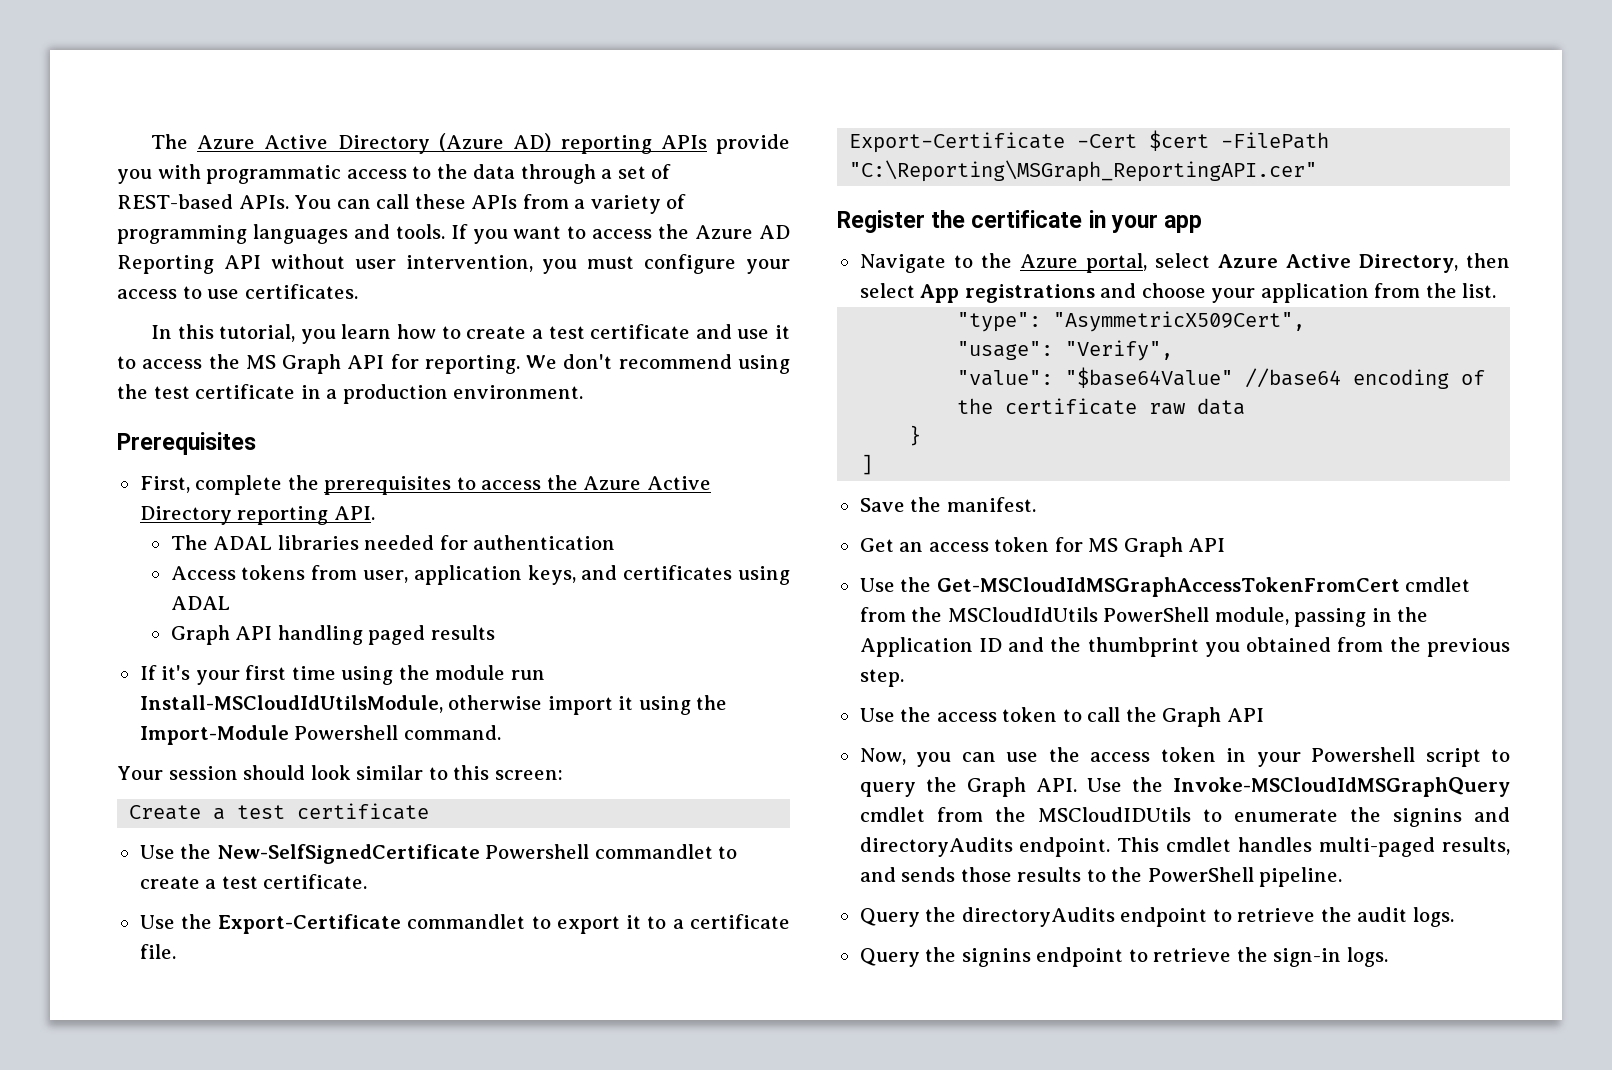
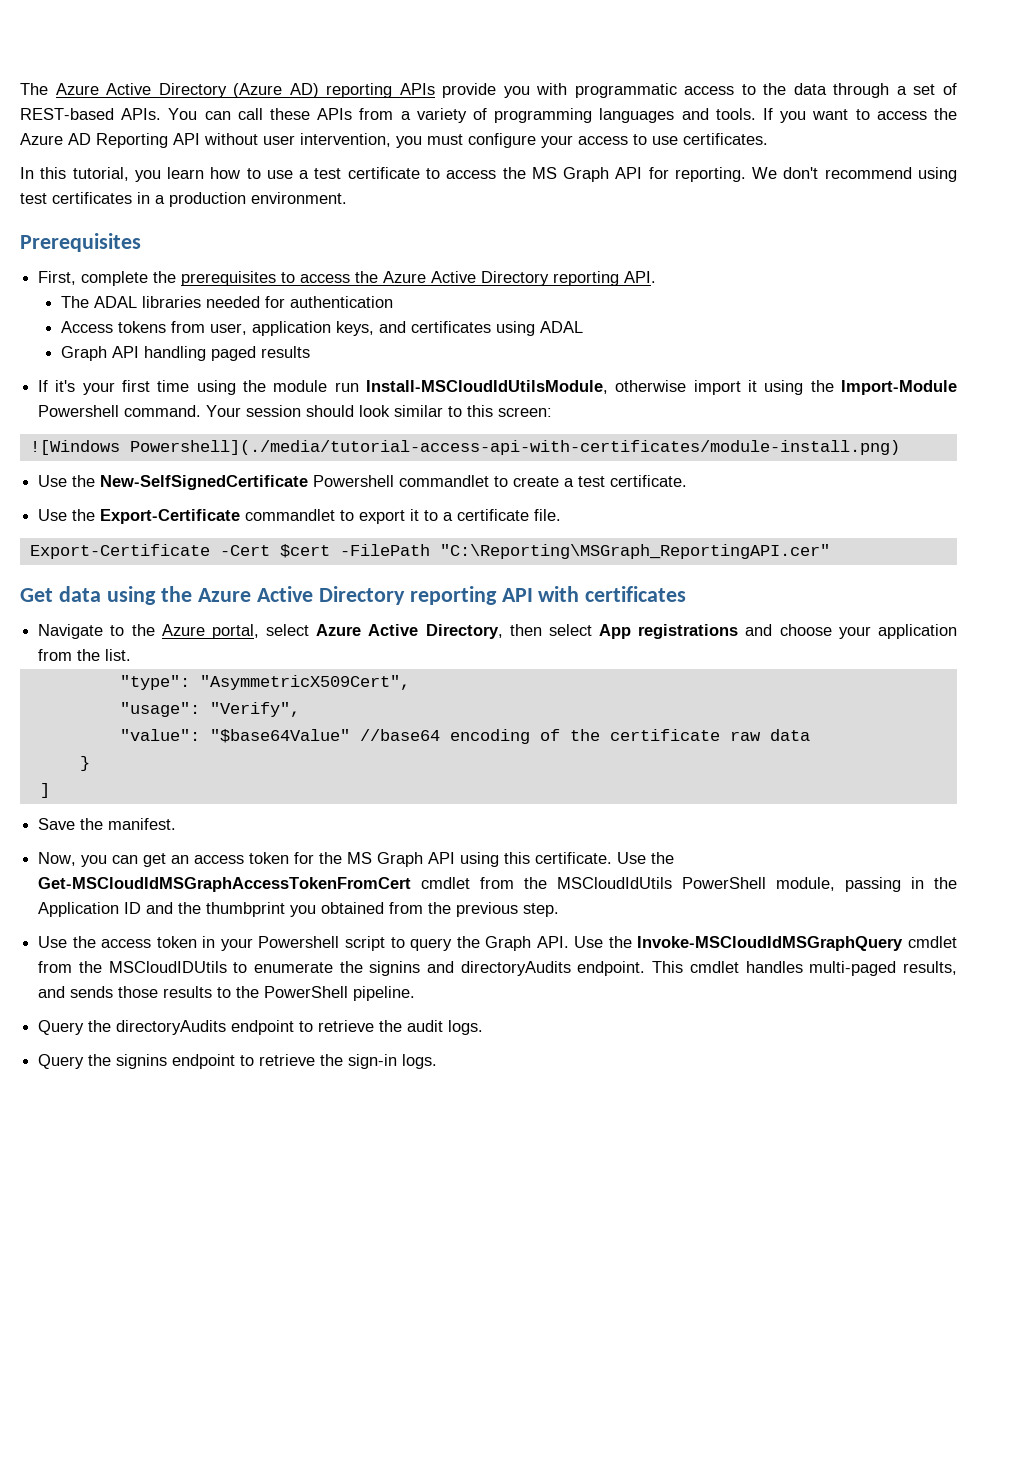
[466,324,791,339] create a test certificate and use it -> [266,167,420,179] use a test certificate
[117,384,296,399] the test certificate -> [20,192,132,204] test certificates
(501, 732) // -> (202, 411) none
[129,803,430,820] Create a test certificate -> [29,440,900,455] ![Windows Powershell](./media/tutorial-access-api-with-certificates/module-install.png)
[837,210,1203,233] Register the certificate in your app -> [20,586,687,605] Get data using the Azure Active Directory reporting API with certificates
[859,538,894,552] Get -> [38,852,167,867] Now, you can get
[1088,537,1226,557] MS Graph API // -> [319,852,613,867] the MS Graph API using this certificate.
[1062,707,1264,727] [859,747,1216,767] to call the Graph API // Now, you can use the access token -> (197, 942) none

